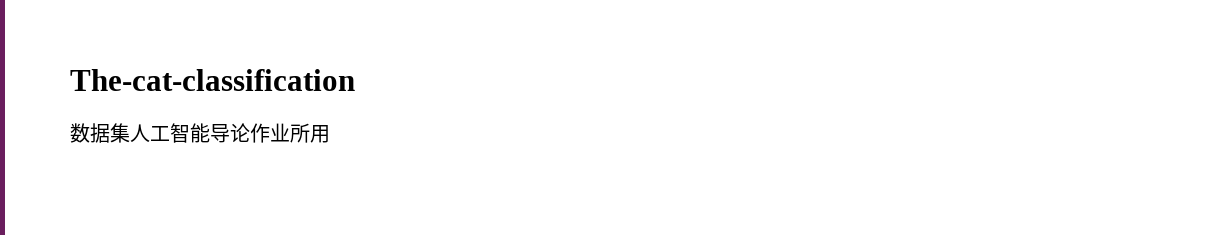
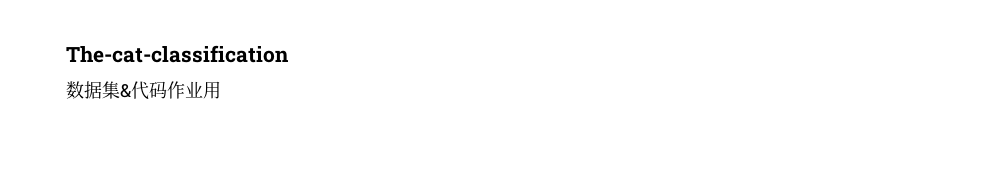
[130,123,310,143] 人工智能导论作业所 -> [120,81,203,100] &代码作业

